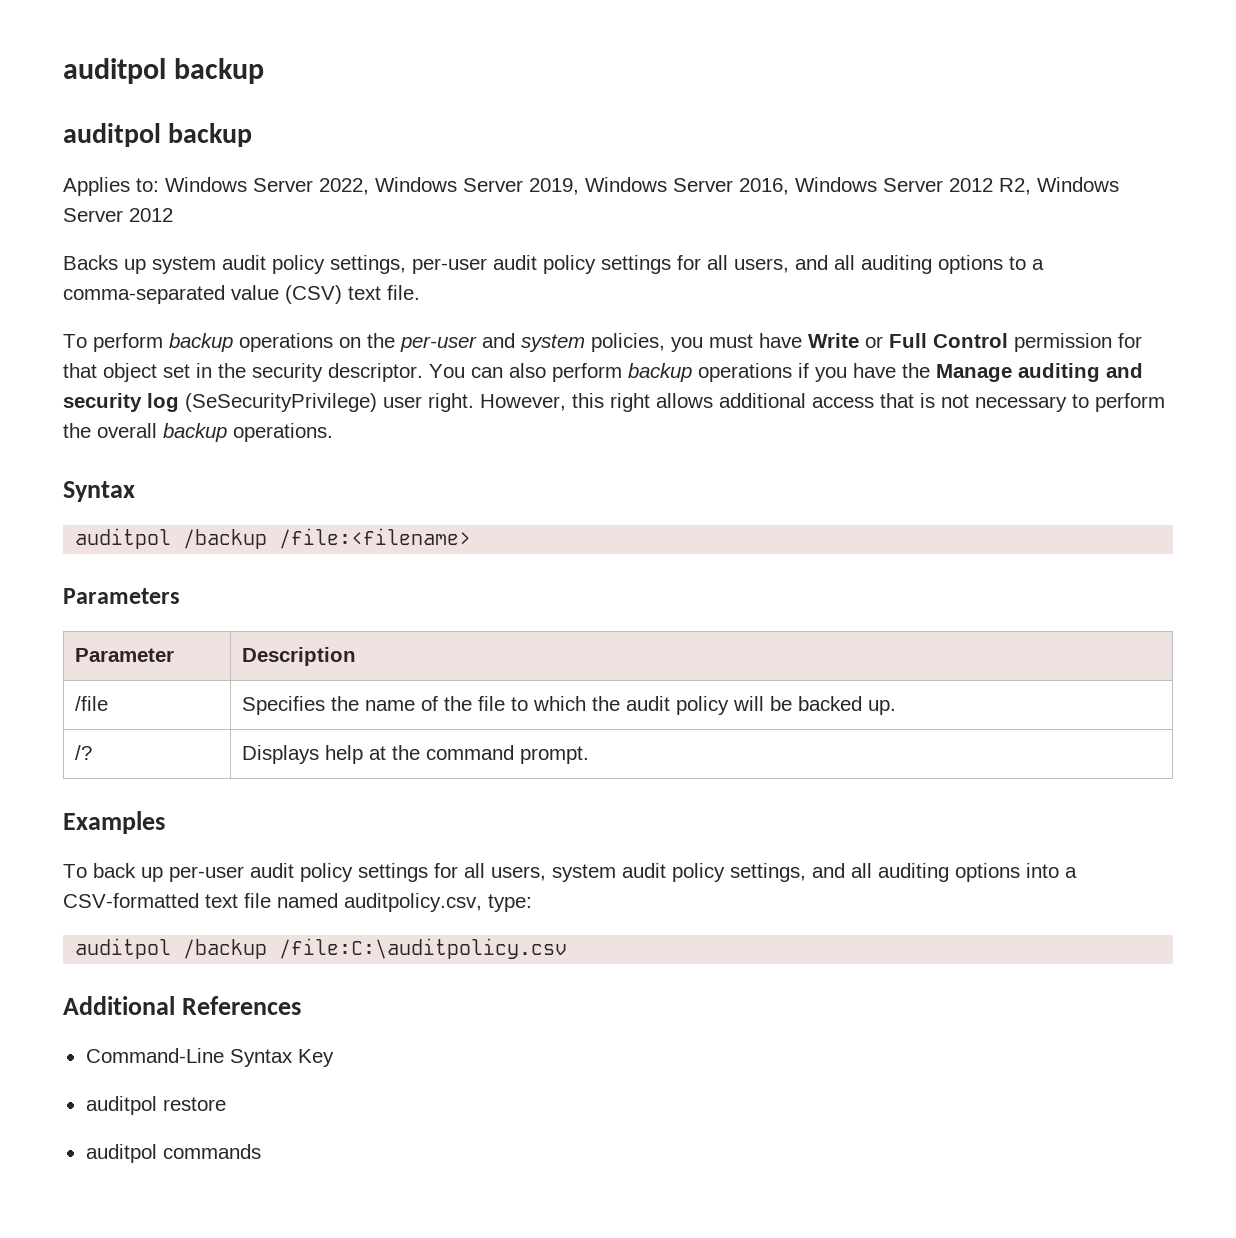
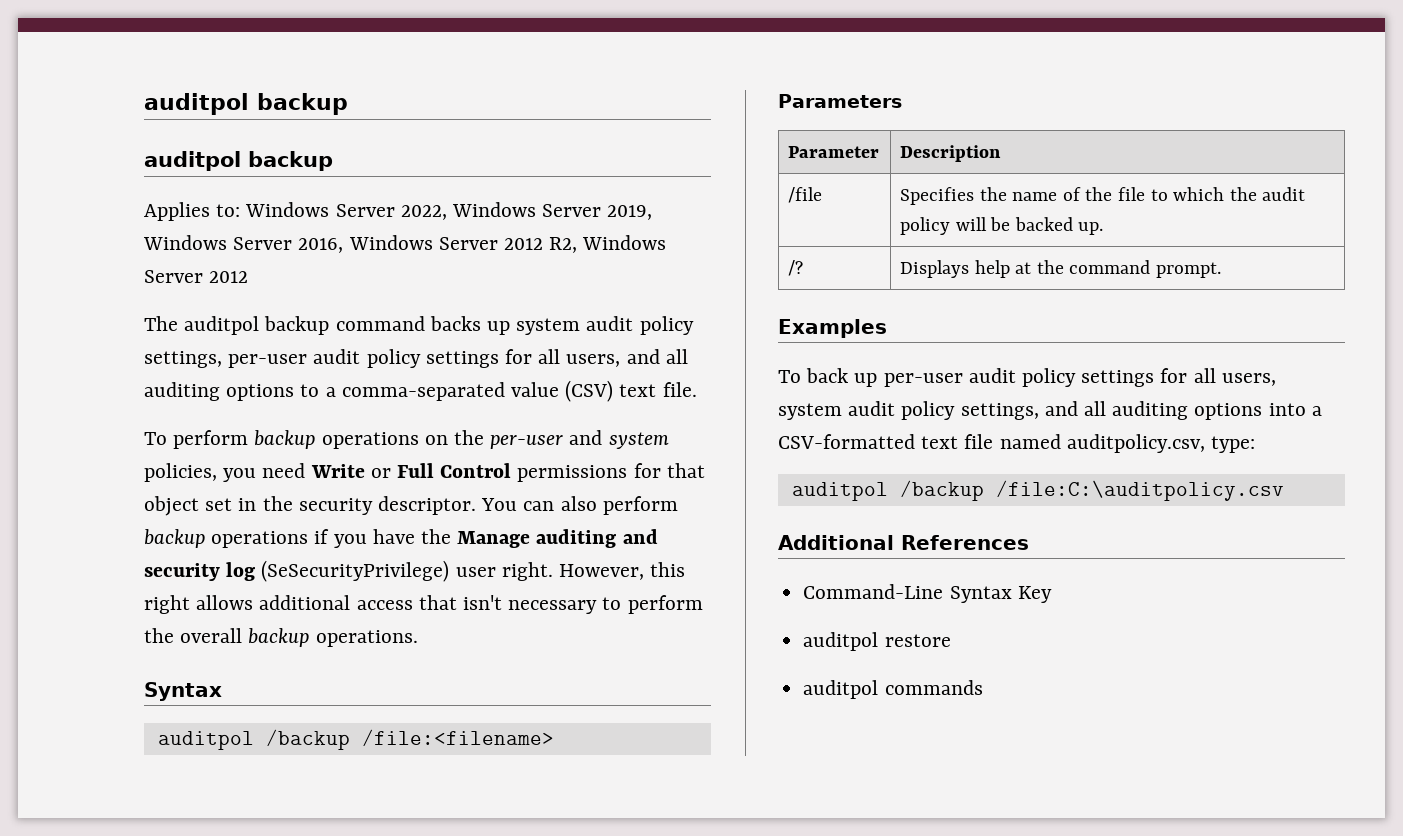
[63,255,118,270] Backs -> [144,316,481,335] The auditpol backup command backs
[709,333,802,348] must have -> [262,463,306,478] need
[1014,333,1112,352] permission -> [517,465,628,482] permissions
[920,393,969,408] is not -> [463,595,503,610] isn't

